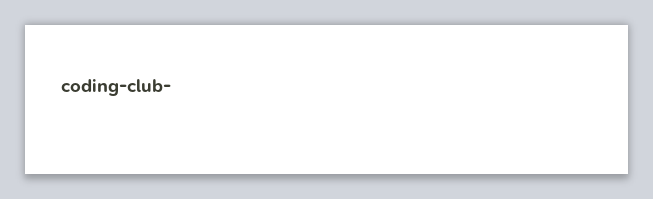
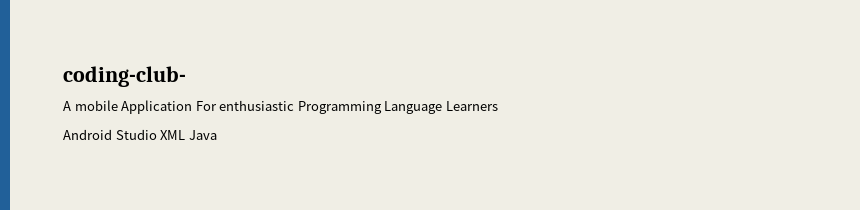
(171, 87) none -> [63,100,498,114] [63,129,217,140] // A mobile Application For enthusiastic Programming Language Learners // Android Studio XML Java

